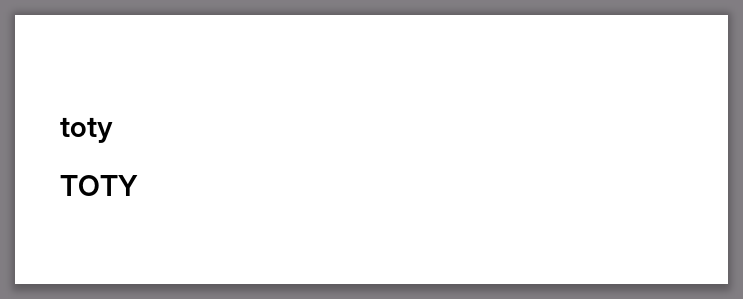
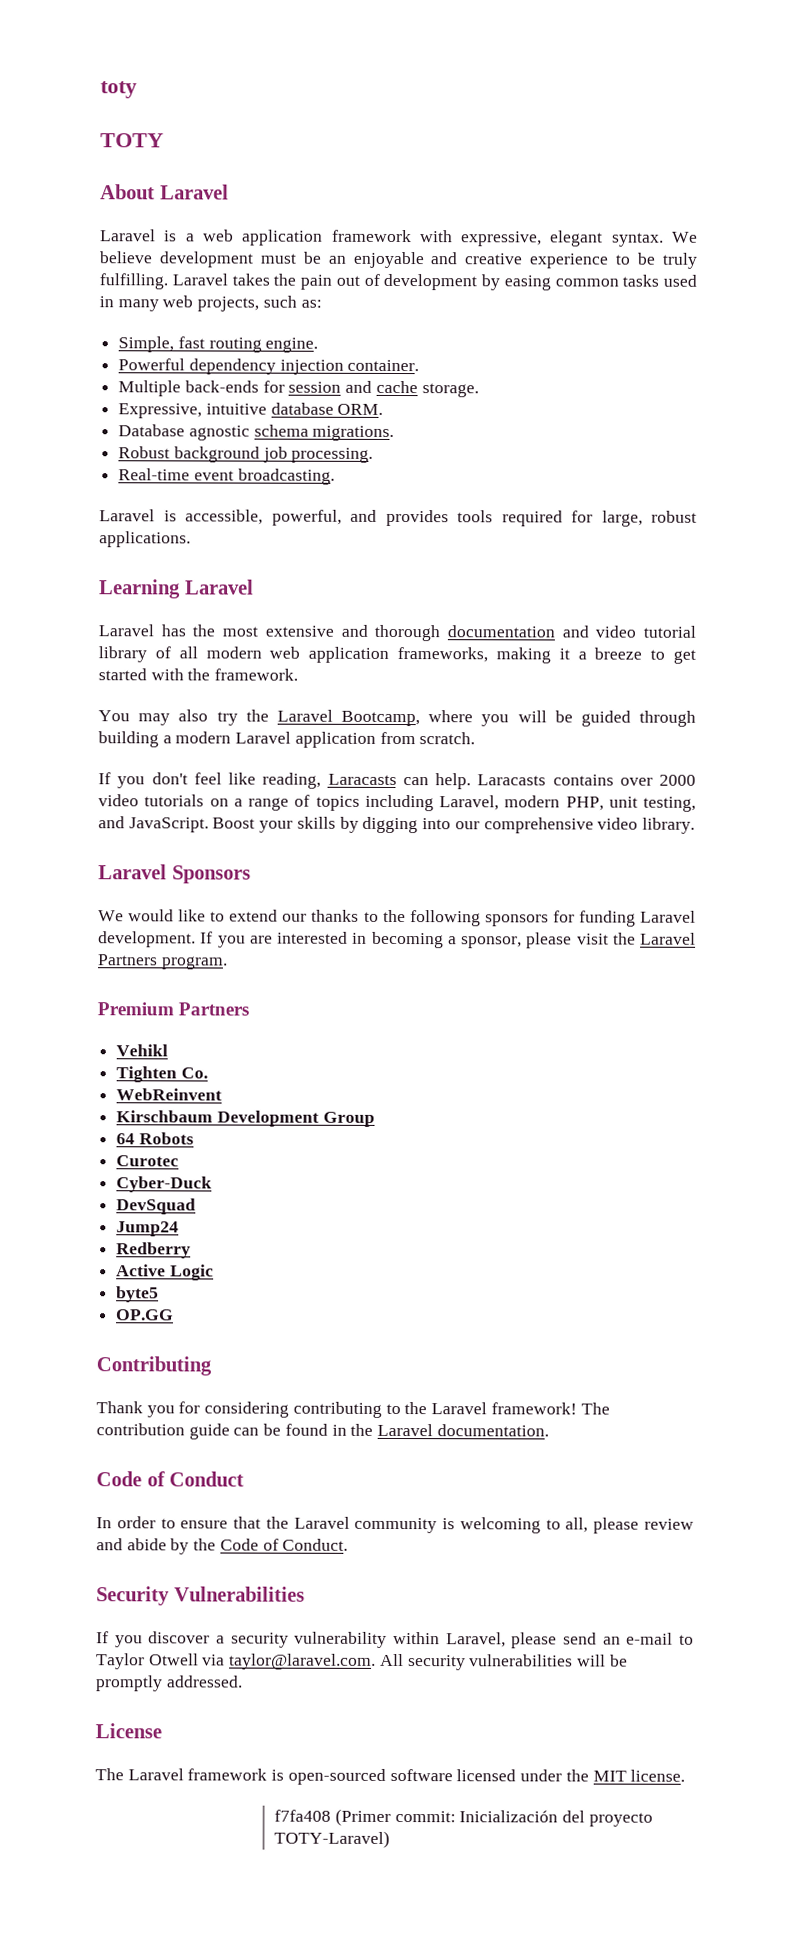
(138, 185) none -> [100,184,229,200] [100,229,698,247] [99,251,697,269] [99,273,697,291] [99,295,322,312] [118,336,319,353] [118,358,420,375] [118,380,479,398] [118,402,384,419] [118,424,395,441] [118,446,374,463] [118,468,335,485] [99,509,697,527] [99,531,191,548] [99,579,254,599] [98,624,696,642] [98,646,696,664] [98,668,299,681] [98,709,696,727] [98,731,476,748] [98,772,696,790] [98,794,696,812] [98,816,695,834] [98,864,251,884] [98,909,697,927] [98,931,696,949] [98,954,228,970] [97,1002,250,1016] [116,1044,169,1057] [116,1066,208,1083] [116,1088,223,1101] [116,1110,375,1127] [116,1132,194,1145] [116,1155,180,1167] [116,1176,213,1193] [116,1198,197,1215] [116,1221,180,1237] [116,1242,192,1259] [116,1264,214,1281] [116,1286,160,1303] [116,1309,175,1321] [96,1356,212,1376] [96,1401,610,1418] [96,1423,549,1440] [96,1471,245,1487] [96,1516,694,1534] [96,1538,349,1555] [96,1586,305,1606] [96,1631,694,1649] [96,1653,628,1671] [95,1675,243,1692] [95,1723,162,1739] [95,1768,686,1785] [274,1808,653,1827] [274,1830,391,1848] // About Laravel // Laravel is a web application framework with expressive, elegant syntax. We believe development must be an enjoyable and creative experience to be truly fulfilling. Laravel takes the pain out of development by easing common tasks used in many web projects, such as: // Simple, fast routing engine. // Powerful dependency injection container. // Multiple back-ends for session and cache storage. // Expressive, intuitive database ORM. // Database agnostic schema migrations. // Robust background job processing. // Real-time event broadcasting. // Laravel is accessible, powerful, and provides tools required for large, robust applications. // Learning Laravel // Laravel has the most extensive and thorough documentation and video tutorial library of all modern web application frameworks, making it a breeze to get started with the framework. // You may also try the Laravel Bootcamp, where you will be guided through building a modern Laravel application from scratch. // If you don't feel like reading, Laracasts can help. Laracasts contains over 2000 video tutorials on a range of topics including Laravel, modern PHP, unit testing, and JavaScript. Boost your skills by digging into our comprehensive video library. // Laravel Sponsors // We would like to extend our thanks to the following sponsors for funding Laravel development. If you are interested in becoming a sponsor, please visit the Laravel Partners program. // Premium Partners // Vehikl // Tighten Co. // WebReinvent // Kirschbaum Development Group // 64 Robots // Curotec // Cyber-Duck // DevSquad // Jump24 // Redberry // Active Logic // byte5 // OP.GG // Contributing // Thank you for considering contributing to the Laravel framework! The contribution guide can be found in the Laravel documentation. // Code of Conduct // In order to ensure that the Laravel community is welcoming to all, please review and abide by the Code of Conduct. // Security Vulnerabilities // If you discover a security vulnerability within Laravel, please send an e-mail to Taylor Otwell via taylor@laravel.com. All security vulnerabilities will be promptly addressed. // License // The Laravel framework is open-sourced software licensed under the MIT license. // f7fa408 (Primer commit: Inicialización del proyecto TOTY-Laravel)

